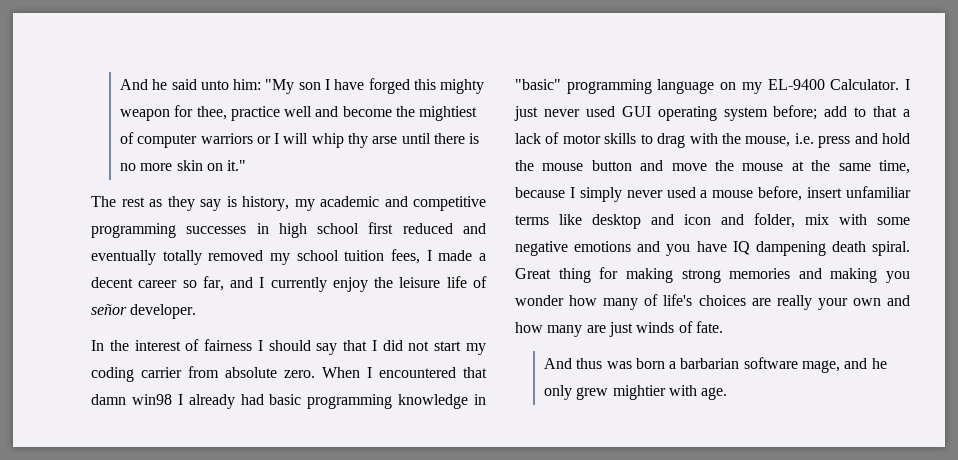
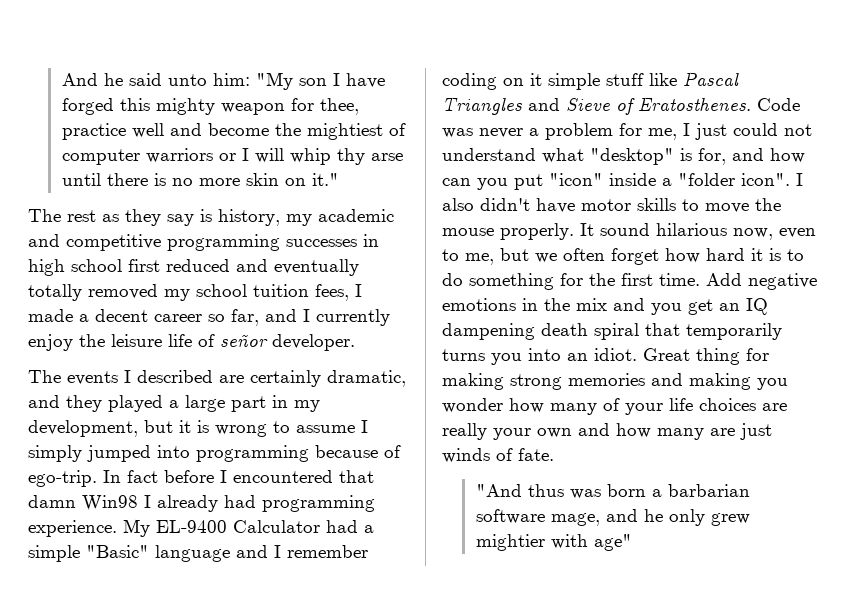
[91,339,487,355] [91,366,360,382] In the interest of fairness I should say that I did not start my coding carrier from absolute zero. When -> [28,370,406,387] [28,395,320,412] [28,420,368,437] [28,445,401,462] [28,470,214,487] The events I described are certainly dramatic, and they played a large part in my development, but it is wrong to assume I simply jumped into programming because of ego-trip. In fact before
[131,394,172,405] win98 -> [82,495,138,511] Win98
[269,394,486,409] [515,79,910,94] [514,105,910,121] [515,132,910,148] [515,160,910,174] [515,186,911,202] [515,213,910,229] [515,241,910,256] basic programming knowledge in "basic" programming language on my EL-9400 Calculator. I just never used GUI operating system before; add to that a lack of motor skills to drag with the mouse, i.e. press and hold the mouse button and move the mouse at the same time, because I simply never used a mouse before, insert unfamiliar terms like desktop and icon and folder, mix with some negative emotions and you have IQ dampening death spiral. -> [262,495,375,512] [28,519,374,537] [28,545,368,562] [442,72,739,90] [442,97,800,115] [442,123,812,140] [442,148,805,165] [442,173,803,190] [442,198,781,213] [442,223,816,240] [442,248,804,265] [442,273,817,290] [442,298,768,315] [442,323,782,340] [442,348,637,365] programming experience. My EL-9400 Calculator had a simple "Basic" language and I remember coding on it simple stuff like Pascal Triangles and Sieve of Eratosthenes. Code was never a problem for me, I just could not understand what "desktop" is for, and how can you put "icon" inside a "folder icon". I also didn't have motor skills to move the mouse properly. It sound hilarious now, even to me, but we often forget how hard it is to do something for the first time. Add negative emotions in the mix and you get an IQ dampening death spiral that temporarily turns you into an idiot.
[663,294,693,306] life's -> [625,398,693,415] your life
[543,358,572,369] And -> [475,484,522,497] "And
[701,387,728,400] age. -> [593,534,632,551] age"

